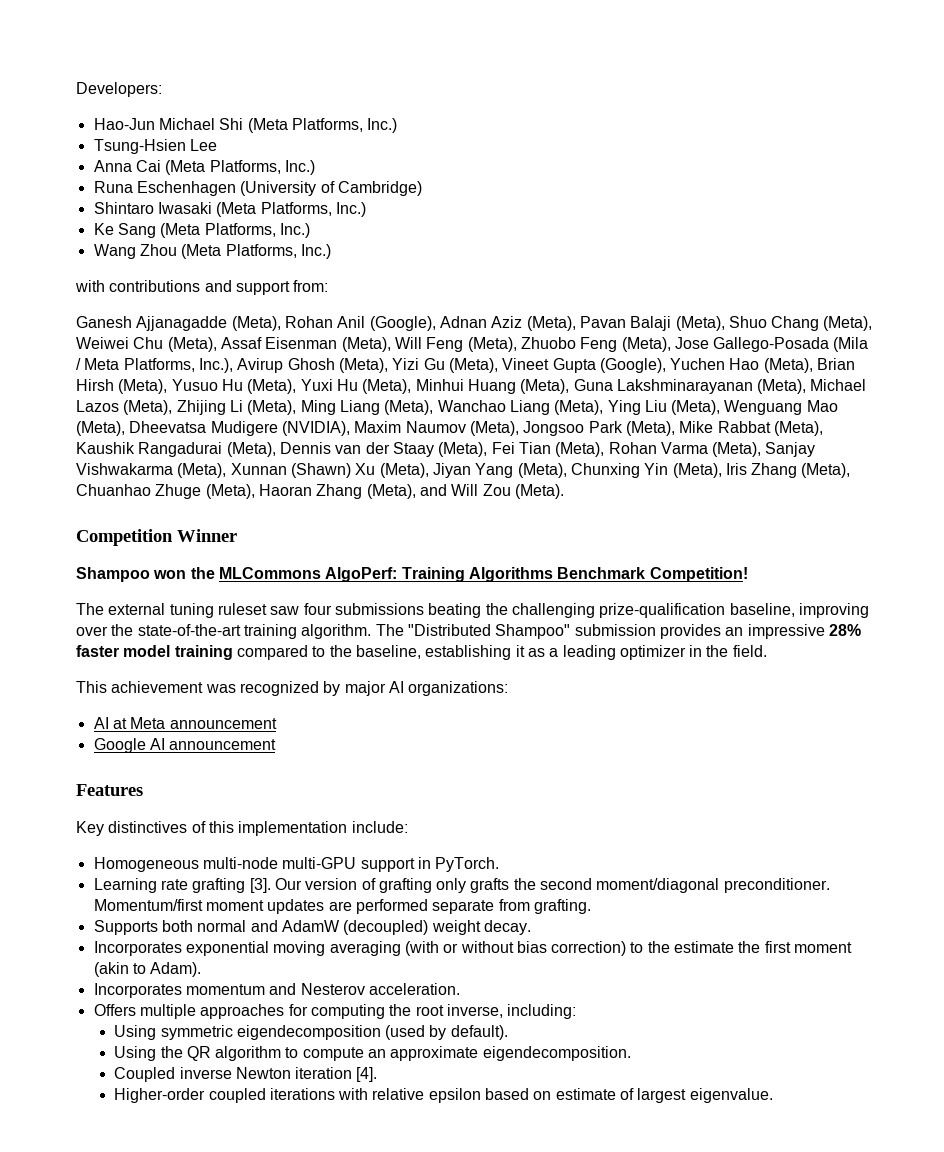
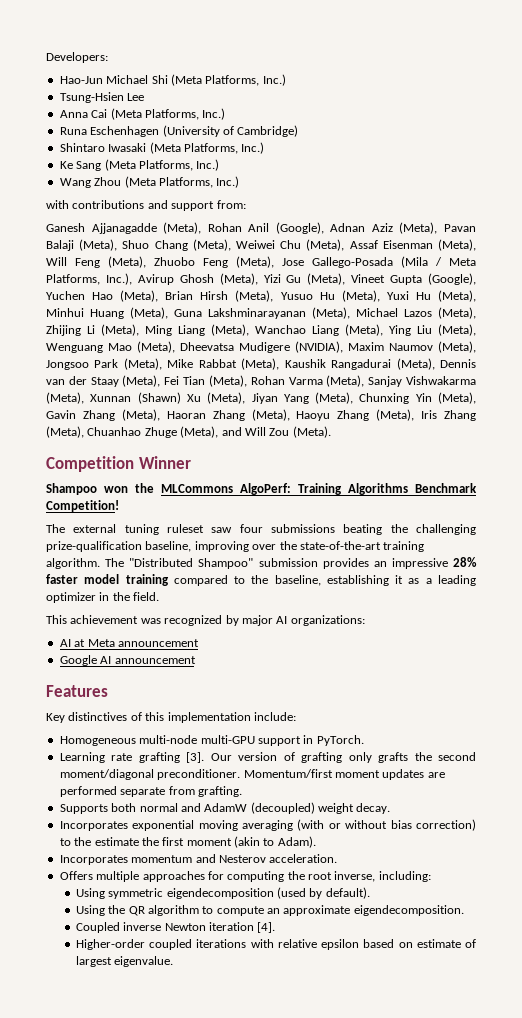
(722, 470) none -> [46,409,415,421] Gavin Zhang (Meta), Haoran Zhang (Meta), Haoyu Zhang (Meta),
[258,484,416,499] Haoran Zhang (Meta), -> (219, 432) none

